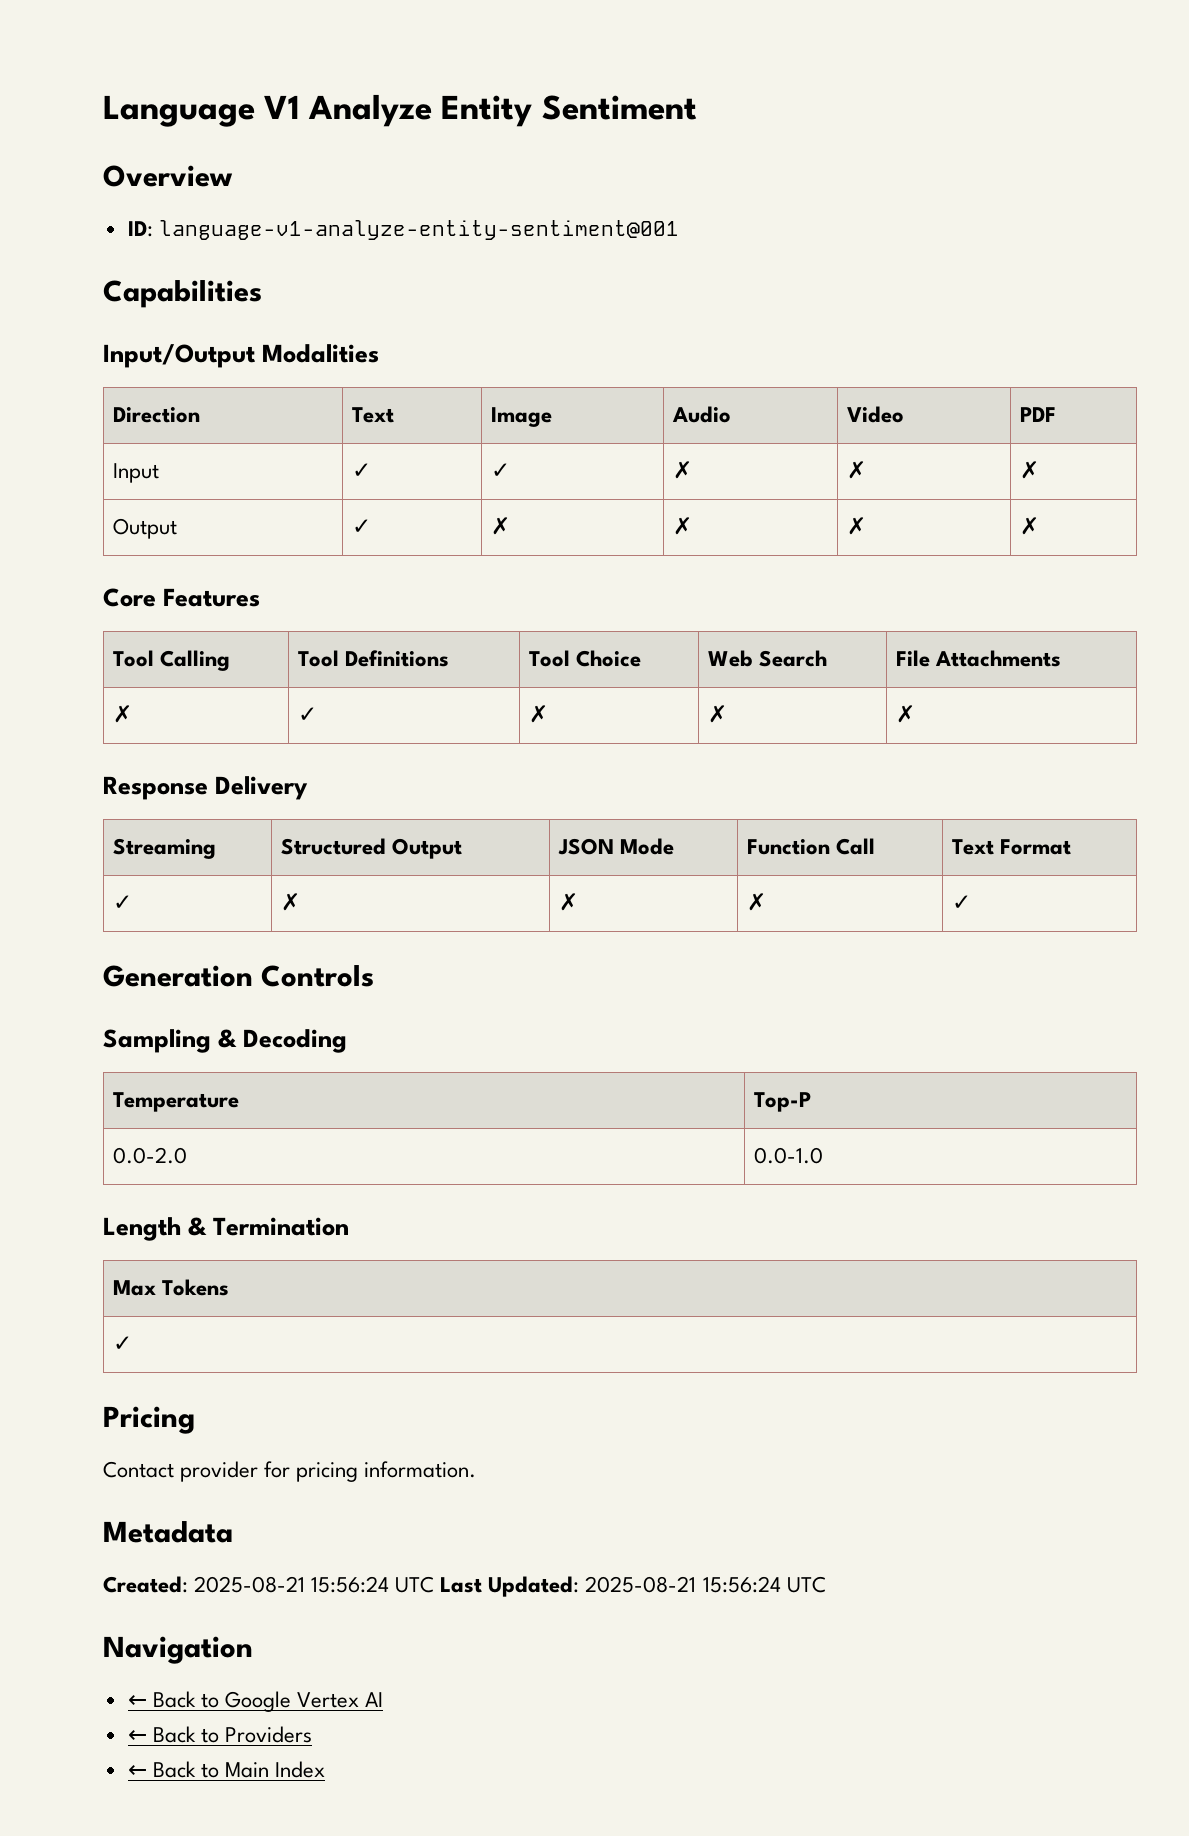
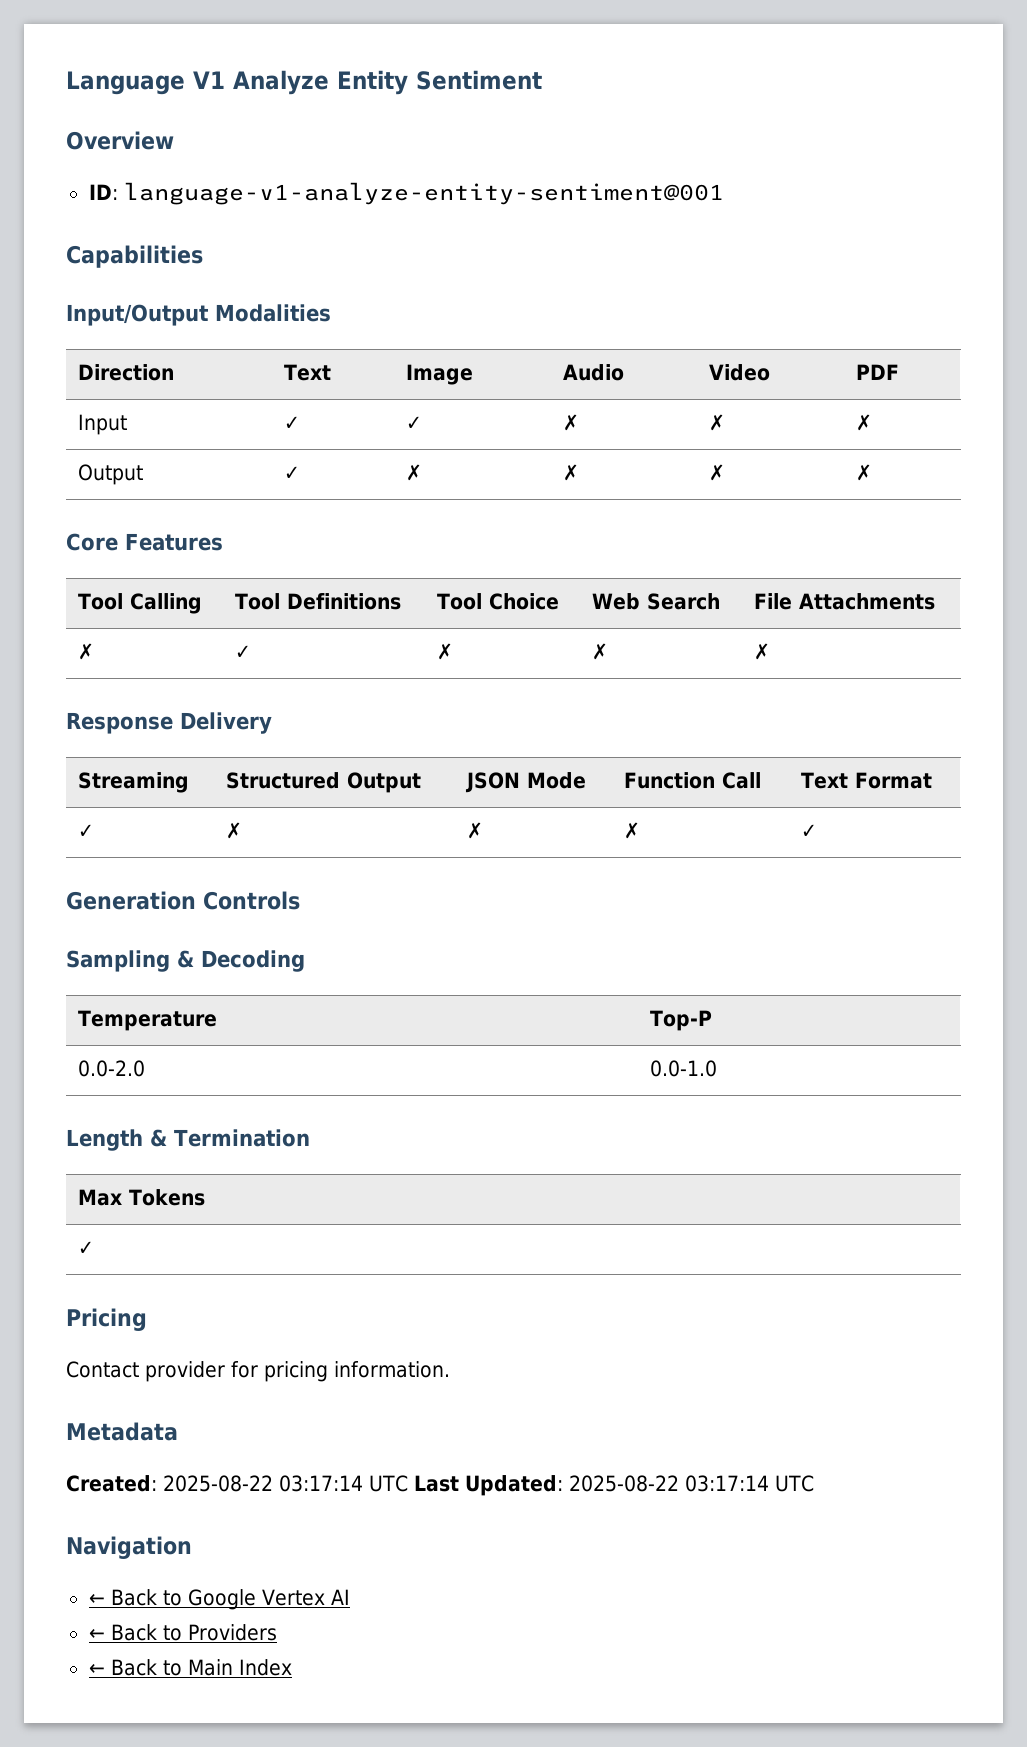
[194,1576,390,1593] 2025-08-21 15:56:24 -> [163,1475,363,1492] 2025-08-22 03:17:14
[585,1576,781,1593] 2025-08-21 15:56:24 -> [568,1475,769,1492] 2025-08-22 03:17:14

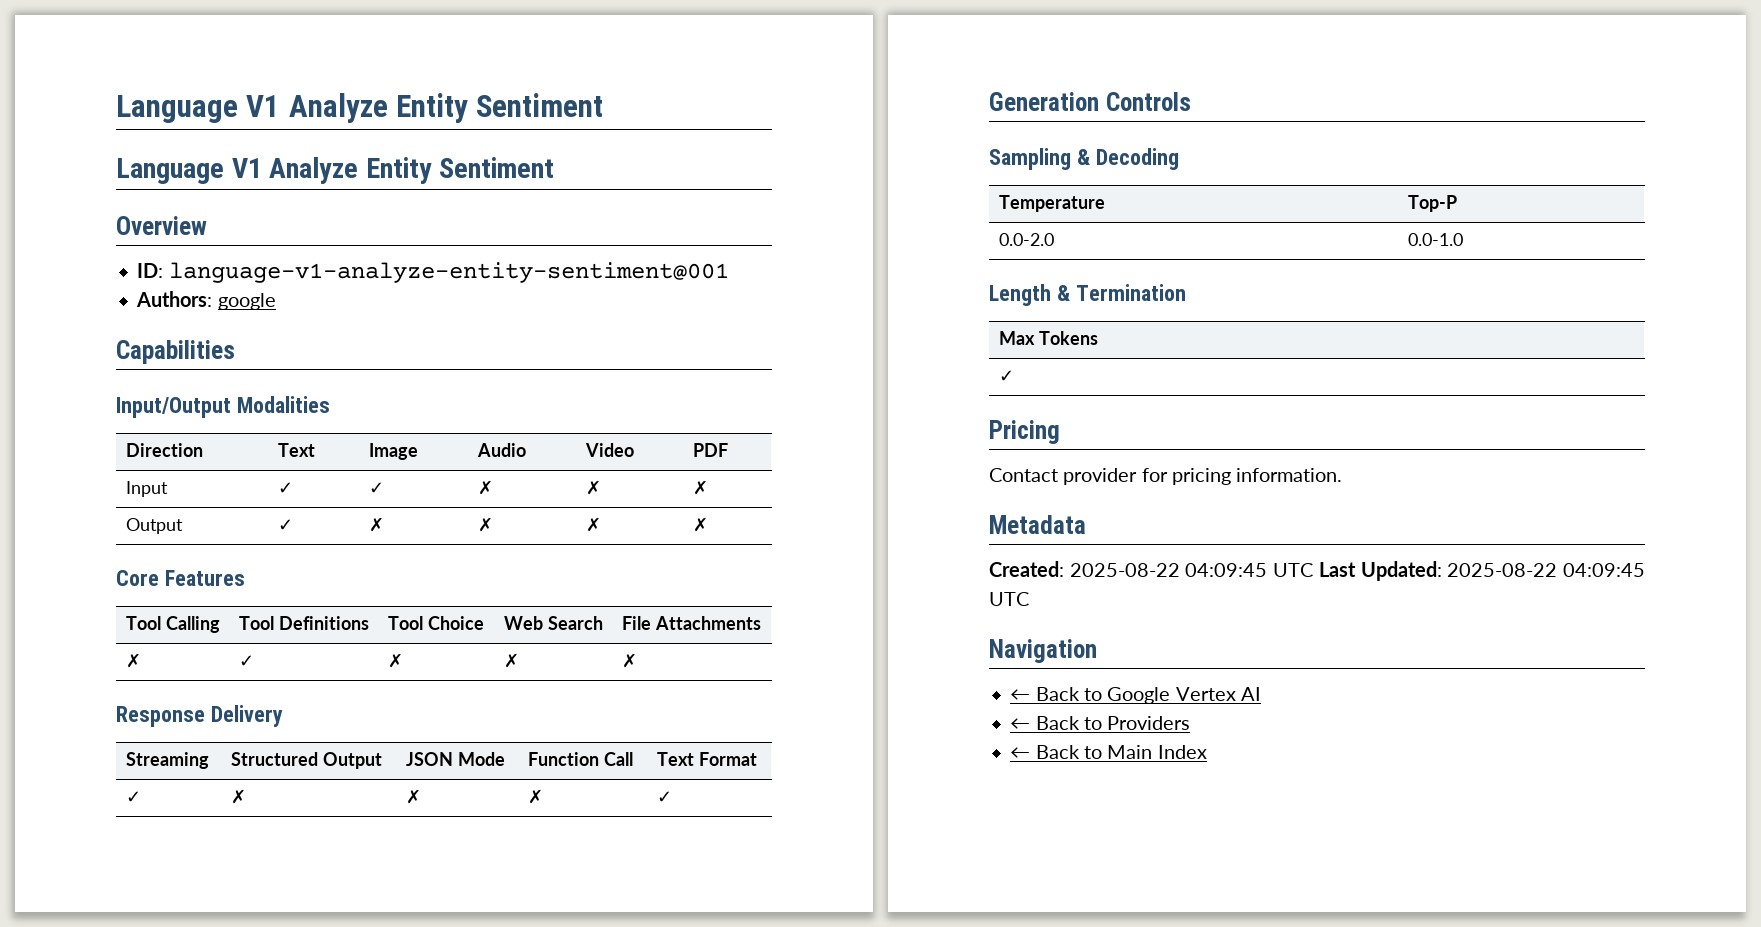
[66,70,542,95] Language V1 Analyze Entity Sentiment -> [116,93,604,123] [116,157,555,184] Language V1 Analyze Entity Sentiment // Language V1 Analyze Entity Sentiment
(724, 193) none -> [136,291,276,310] // Authors: google
[279,1475,363,1492] 03:17:14 -> [1185,563,1268,577] 04:09:45
[684,1475,769,1492] 03:17:14 -> [1563,563,1645,577] 04:09:45

